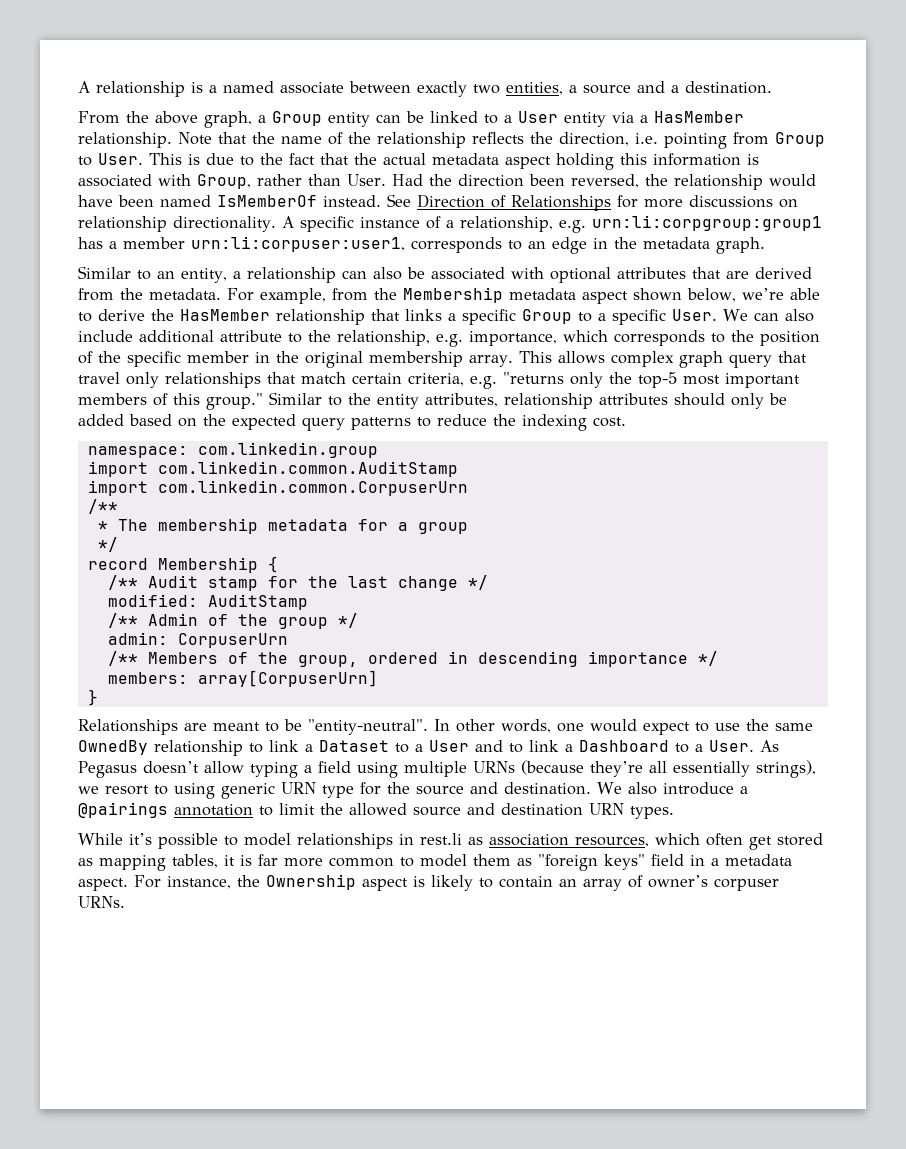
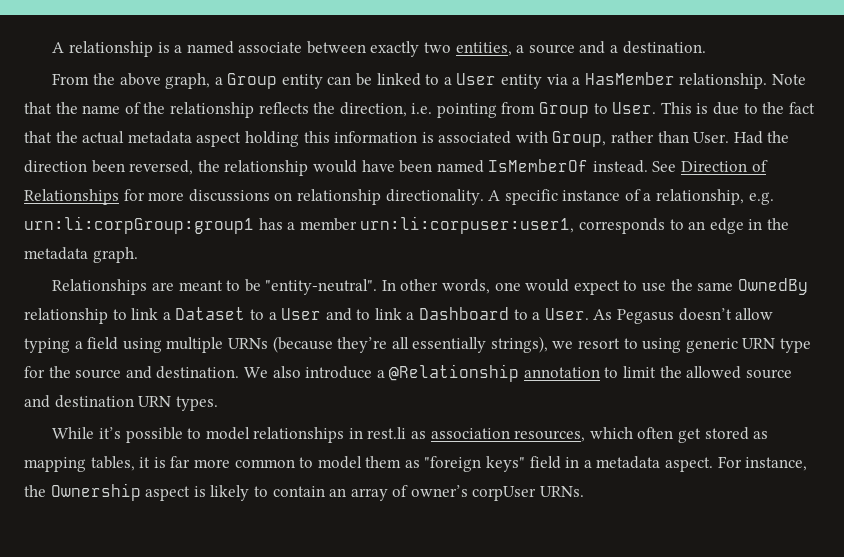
[591,215,822,231] urn:li:corpgroup:group1 -> [24,216,254,234] urn:li:corpGroup:group1
[78,266,812,283] [78,287,820,304] [78,309,814,325] [78,330,820,347] [78,351,807,368] [78,372,800,389] [78,392,787,410] [78,414,626,431] [87,442,378,458] [87,461,458,477] [87,480,468,496] [87,499,118,514] [97,518,468,534] [97,537,118,552] [87,556,278,573] [107,575,488,591] [107,594,308,610] [107,613,358,629] [107,632,288,648] [107,651,718,667] [107,670,378,687] [87,689,98,706] // Similar to an entity, a relationship can also be associated with optional attributes that are derived from the metadata. For example, from the Membership metadata aspect shown below, we’re able to derive the HasMember relationship that links a specific Group to a specific User. We can also include additional attribute to the relationship, e.g. importance, which corresponds to the position of the specific member in the original membership array. This allows complex graph query that travel only relationships that match certain criteria, e.g. "returns only the top-5 most important members of this group." Similar to the entity attributes, relationship attributes should only be added based on the expected query patterns to reduce the indexing cost. // namespace: com.linkedin.group // import com.linkedin.common.AuditStamp // import com.linkedin.common.CorpuserUrn // /** // * The membership metadata for a group // */ // record Membership { // /** Audit stamp for the last change */ // modified: AuditStamp // /** Admin of the group */ // admin: CorpuserUrn // /** Members of the group, ordered in descending importance */ // members: array[CorpuserUrn] // } -> (138, 255) none
[78,802,168,818] @pairings -> [389,364,520,382] @Relationship
[714,878,779,891] corpuser -> [472,486,537,501] corpUser

